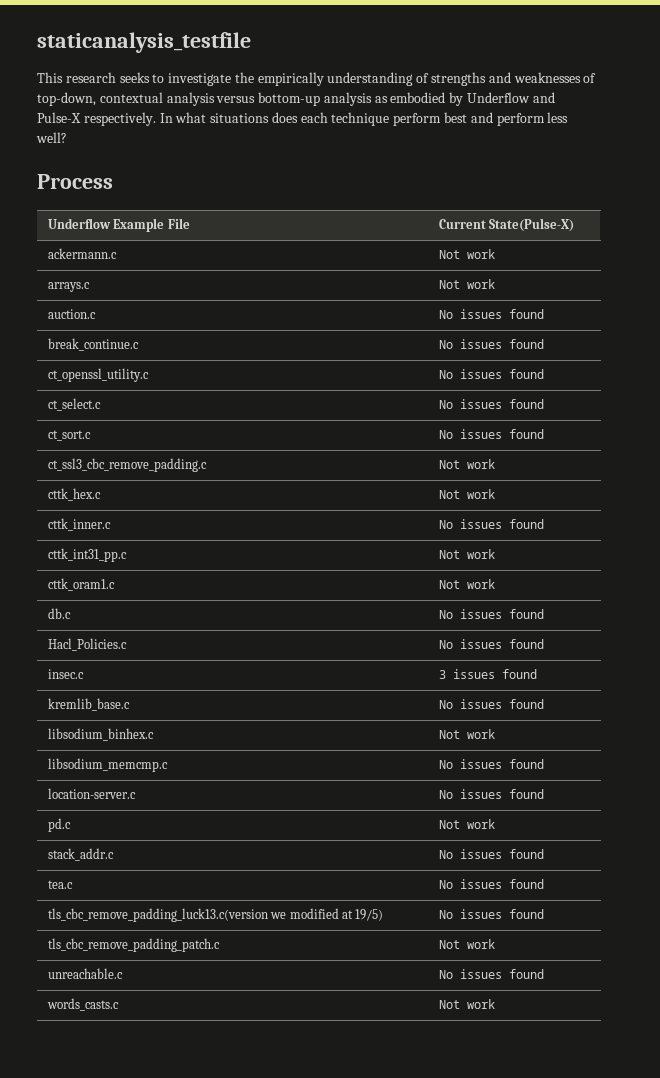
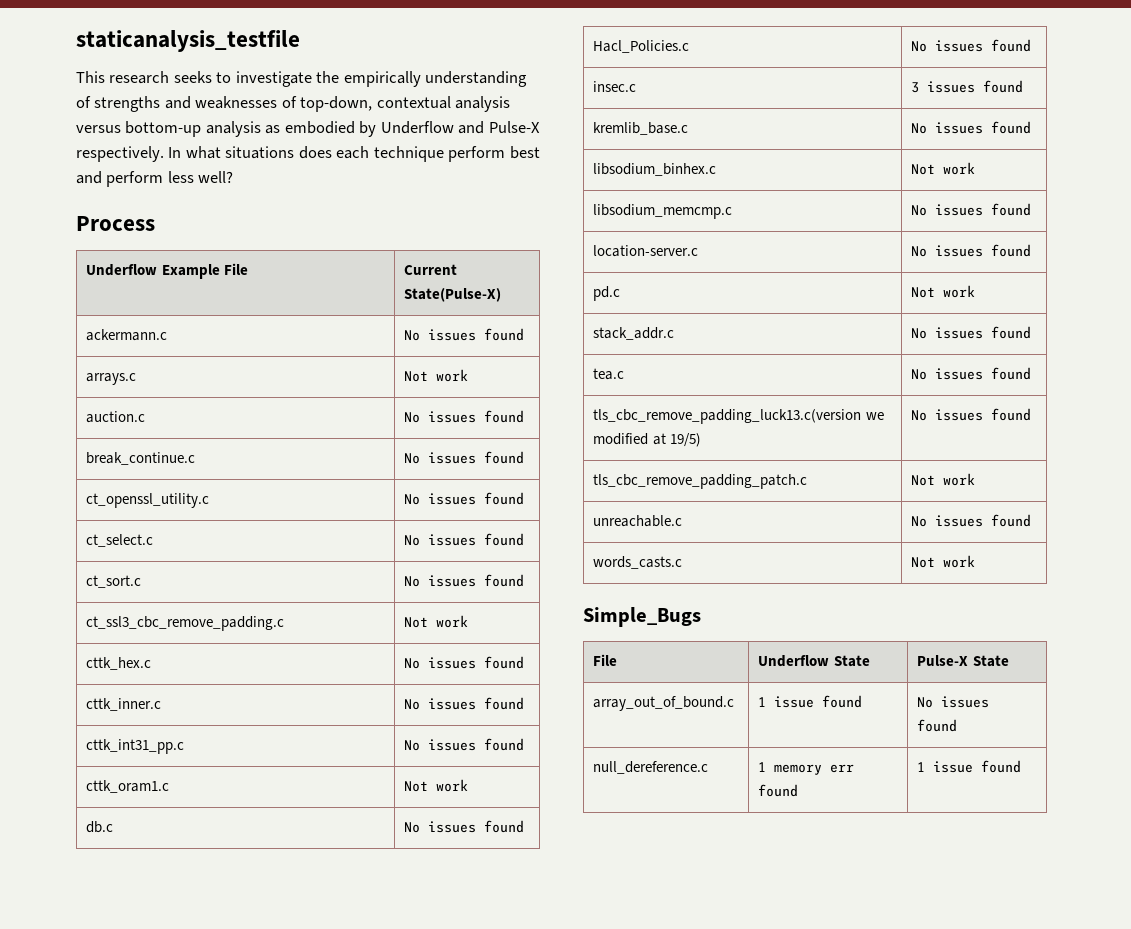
[438,249,495,259] Not work -> [404,328,525,341] No issues found
[438,489,495,499] Not work -> [404,656,525,669] No issues found
[438,549,495,559] Not work -> [404,738,525,751] No issues found
(495, 1004) none -> [583,607,701,627] [593,654,618,666] [758,655,870,667] [917,655,1009,667] [593,696,735,711] [758,695,863,708] [917,696,990,708] [917,719,958,732] [593,761,709,774] [758,762,855,775] [758,784,799,797] [917,760,1022,773] // Simple_Bugs // File | Underflow State | Pulse-X State // array_out_of_bound.c | 1 issue found | No issues found // null_dereference.c | 1 memory err found | 1 issue found

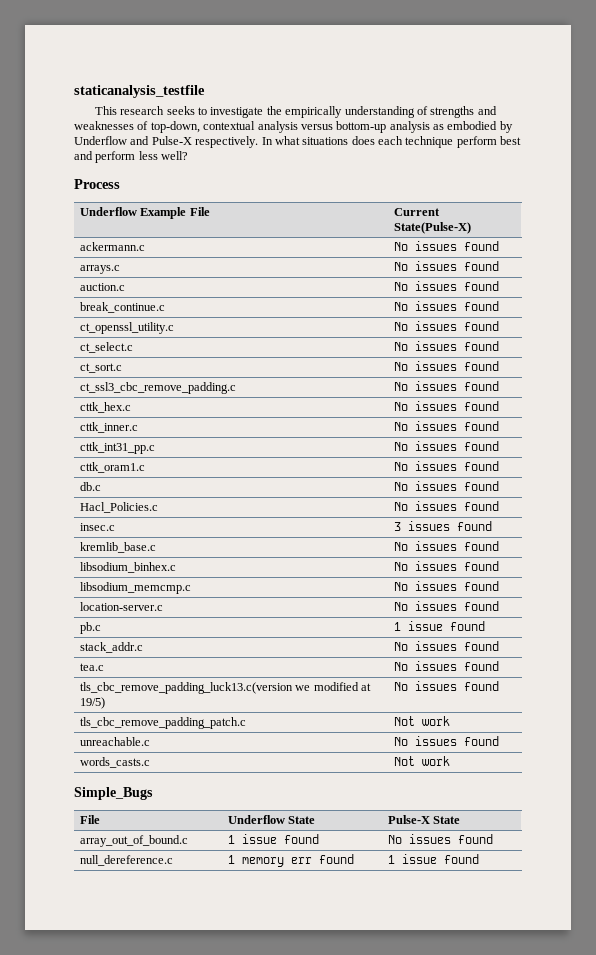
[404,369,469,382] Not work -> [393,261,499,271] No issues found
[404,615,469,628] Not work -> [393,381,499,391] No issues found
[404,779,469,792] Not work -> [393,461,499,471] No issues found
[911,162,976,175] Not work -> [393,561,499,571] No issues found
[593,286,621,301] [911,285,976,298] pd.c | Not work -> [79,622,101,634] [393,621,485,631] pb.c | 1 issue found

